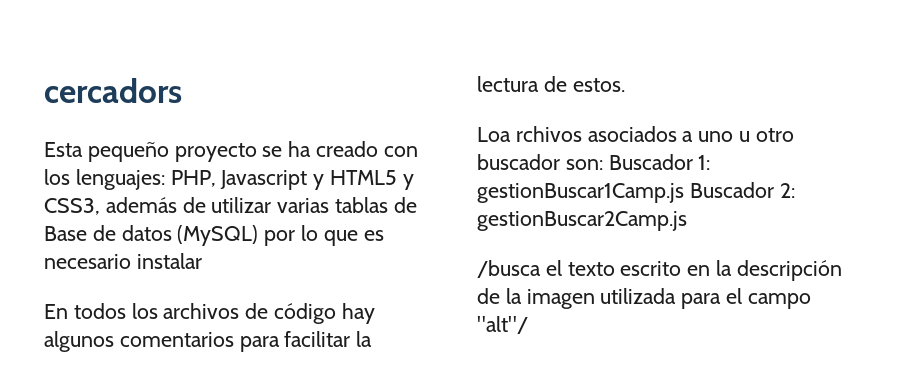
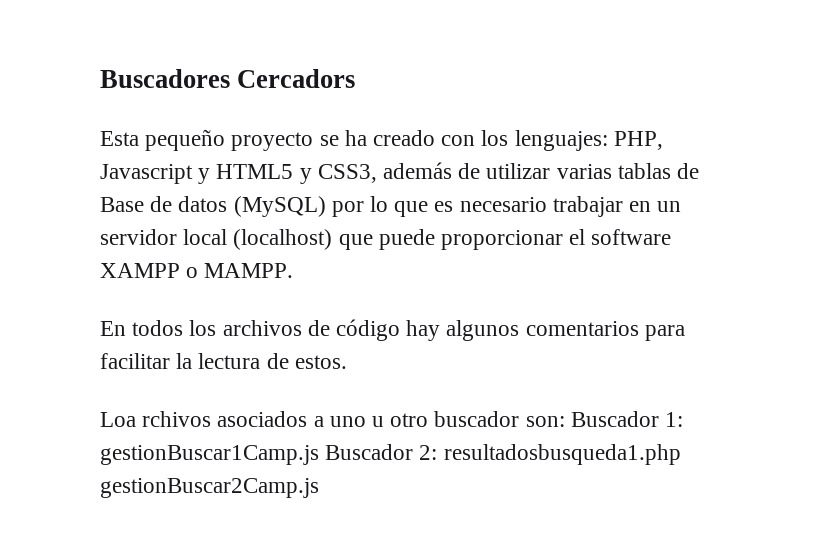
[44,78,182,103] cercadors -> [100,69,356,88] Buscadores Cercadors
[136,253,202,269] instalar -> [552,196,682,217] [100,229,672,250] [100,263,294,278] trabajar en un servidor local (localhost) que puede proporcionar el software XAMPP o MAMPP.
(795, 190) none -> [443,444,681,465] resultadosbusqueda1.php
[477,260,842,281] [477,288,811,309] [477,316,528,334] // /busca el texto escrito en la descripción de la imagen utilizada para el campo "alt"/ -> (319, 488) none

